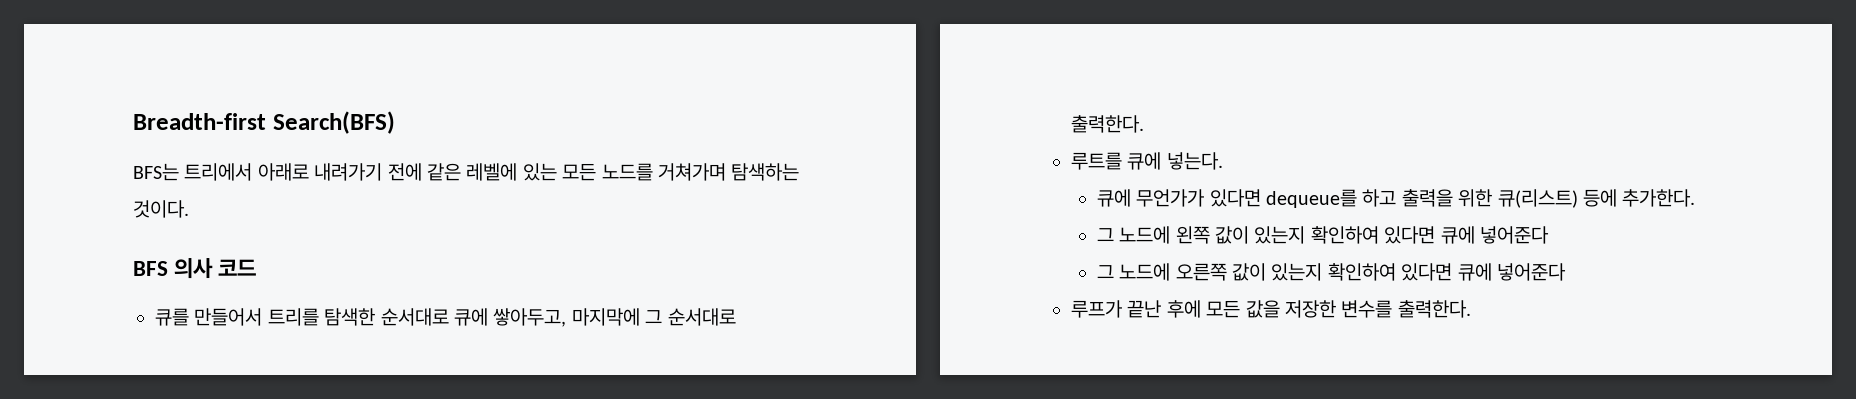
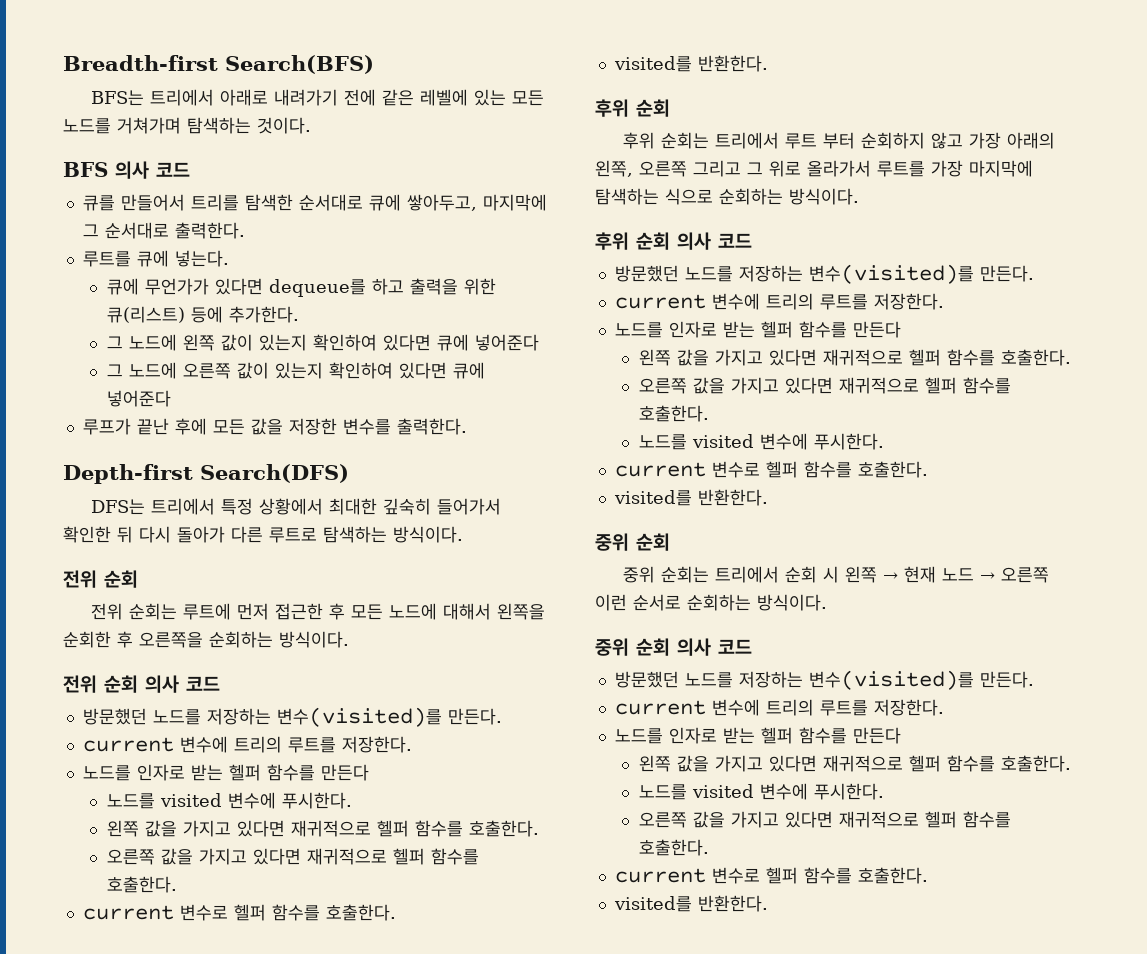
(1471, 309) none -> [63,464,349,484] [90,498,501,515] [63,526,463,543] [63,570,138,588] [90,603,545,620] [63,631,349,648] [63,675,220,693] [82,707,502,727] [82,736,412,753] [82,764,369,781] [106,792,352,809] [106,820,539,837] [106,848,479,865] [106,876,177,893] [82,904,396,921] [613,55,768,72] [595,99,670,117] [622,132,1055,149] [595,160,1033,177] [595,188,859,205] [595,232,752,250] [614,264,1034,284] [614,293,944,310] [614,321,901,338] [638,349,1071,366] [638,377,1011,394] [638,405,709,422] [638,433,884,450] [614,461,928,478] [613,489,768,506] [595,533,670,551] [622,566,1049,583] [595,594,827,611] [595,638,752,656] [614,670,1034,690] [614,699,944,716] [614,727,901,744] [638,755,1071,772] [638,783,884,800] [638,811,1011,828] [638,839,709,856] [614,867,928,884] [613,895,768,912] // Depth-first Search(DFS) // DFS는 트리에서 특정 상황에서 최대한 깊숙히 들어가서 확인한 뒤 다시 돌아가 다른 루트로 탐색하는 방식이다. // 전위 순회 // 전위 순회는 루트에 먼저 접근한 후 모든 노드에 대해서 왼쪽을 순회한 후 오른쪽을 순회하는 방식이다. // 전위 순회 의사 코드 // 방문했던 노드를 저장하는 변수(visited)를 만든다. // current 변수에 트리의 루트를 저장한다. // 노드를 인자로 받는 헬퍼 함수를 만든다 // 노드를 visited 변수에 푸시한다. // 왼쪽 값을 가지고 있다면 재귀적으로 헬퍼 함수를 호출한다. // 오른쪽 값을 가지고 있다면 재귀적으로 헬퍼 함수를 호출한다. // current 변수로 헬퍼 함수를 호출한다. // visited를 반환한다. // 후위 순회 // 후위 순회는 트리에서 루트 부터 순회하지 않고 가장 아래의 왼쪽, 오른쪽 그리고 그 위로 올라가서 루트를 가장 마지막에 탐색하는 식으로 순회하는 방식이다. // 후위 순회 의사 코드 // 방문했던 노드를 저장하는 변수(visited)를 만든다. // current 변수에 트리의 루트를 저장한다. // 노드를 인자로 받는 헬퍼 함수를 만든다 // 왼쪽 값을 가지고 있다면 재귀적으로 헬퍼 함수를 호출한다. // 오른쪽 값을 가지고 있다면 재귀적으로 헬퍼 함수를 호출한다. // 노드를 visited 변수에 푸시한다. // current 변수로 헬퍼 함수를 호출한다. // visited를 반환한다. // 중위 순회 // 중위 순회는 트리에서 순회 시 왼쪽 → 현재 노드 → 오른쪽 이런 순서로 순회하는 방식이다. // 중위 순회 의사 코드 // 방문했던 노드를 저장하는 변수(visited)를 만든다. // current 변수에 트리의 루트를 저장한다. // 노드를 인자로 받는 헬퍼 함수를 만든다 // 왼쪽 값을 가지고 있다면 재귀적으로 헬퍼 함수를 호출한다. // 노드를 visited 변수에 푸시한다. // 오른쪽 값을 가지고 있다면 재귀적으로 헬퍼 함수를 호출한다. // current 변수로 헬퍼 함수를 호출한다. // visited를 반환한다.

